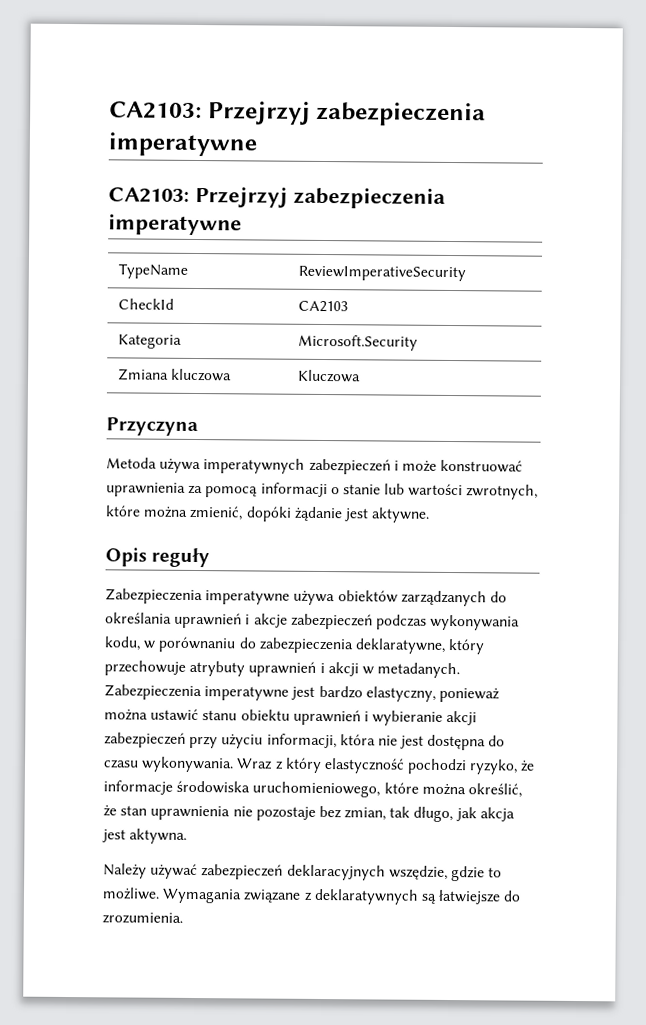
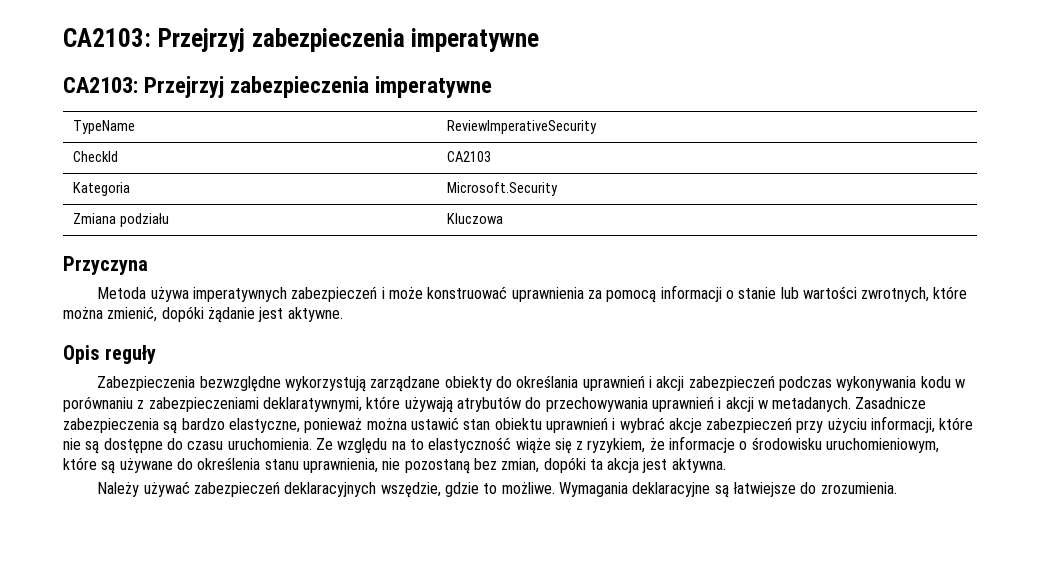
[171,368,233,382] kluczowa -> [119,213,169,227] podziału
[205,590,487,607] imperatywne używa obiektów zarządzanych -> [199,376,492,392] bezwzględne wykorzystują zarządzane obiekty
[253,613,288,628] akcje -> [656,376,685,391] akcji
[104,636,141,651] kodu, -> [920,376,951,388] kodu
[238,637,486,655] [104,660,246,677] do zabezpieczenia deklaratywne, który przechowuje atrybuty -> [137,396,648,413] z zabezpieczeniami deklaratywnymi, które używają atrybutów do przechowywania
[104,684,436,702] Zabezpieczenia imperatywne jest bardzo elastyczny, -> [855,397,927,409] [63,418,300,434] Zasadnicze zabezpieczenia są bardzo elastyczne,
[202,710,238,721] stanu -> [463,419,491,430] stan
[372,710,478,726] wybieranie akcji -> [619,417,702,433] wybrać akcje
[339,734,506,751] [103,756,536,775] [103,780,522,798] [103,805,477,823] która nie jest dostępna do czasu wykonywania. Wraz z który elastyczność pochodzi ryzyko, że informacje środowiska uruchomieniowego, które można określić, że stan uprawnienia nie pozostaje bez zmian, tak długo, jak -> [939,417,974,430] [63,436,940,454] [63,457,603,474] które nie są dostępne do czasu uruchomienia. Ze względu na to elastyczność wiąże się z ryzykiem, że informacje o środowisku uruchomieniowym, które są używane do określenia stanu uprawnienia, nie pozostaną bez zmian, dopóki ta
[243,888,419,905] związane z deklaratywnych -> [632,482,711,497] deklaracyjne

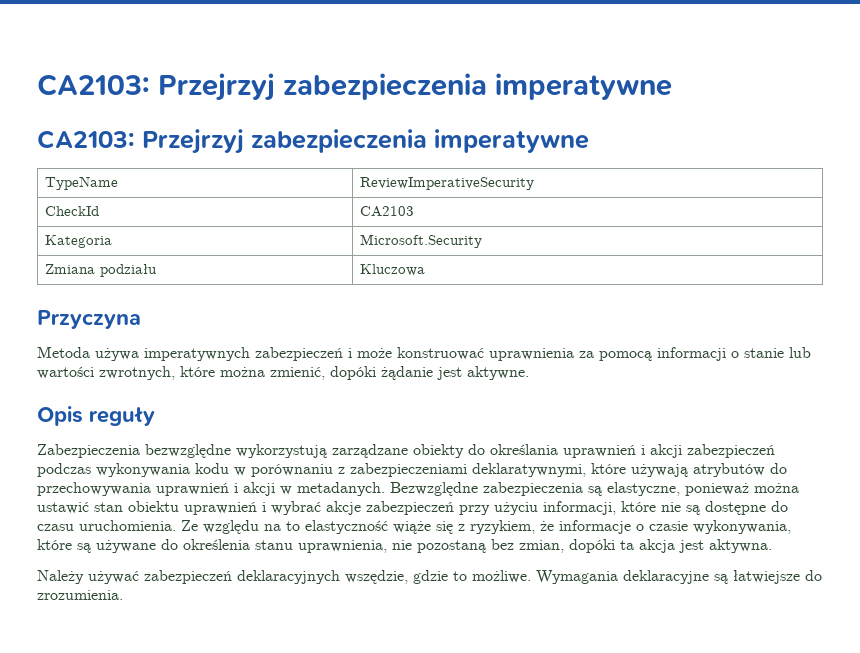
[855,397,927,409] Zasadnicze -> [390,482,478,496] Bezwzględne
[181,418,225,430] bardzo -> (602, 491) none
[751,437,940,453] środowisku uruchomieniowym, -> [649,520,791,534] czasie wykonywania,

